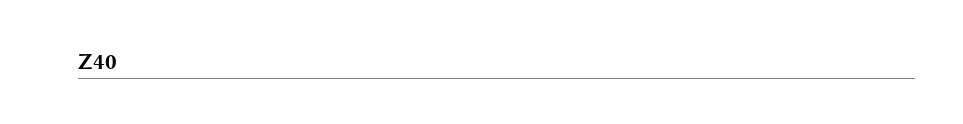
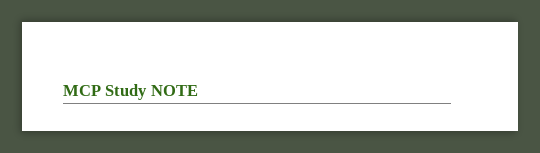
[78,53,117,70] Z40 -> [63,84,198,100] MCP Study NOTE

